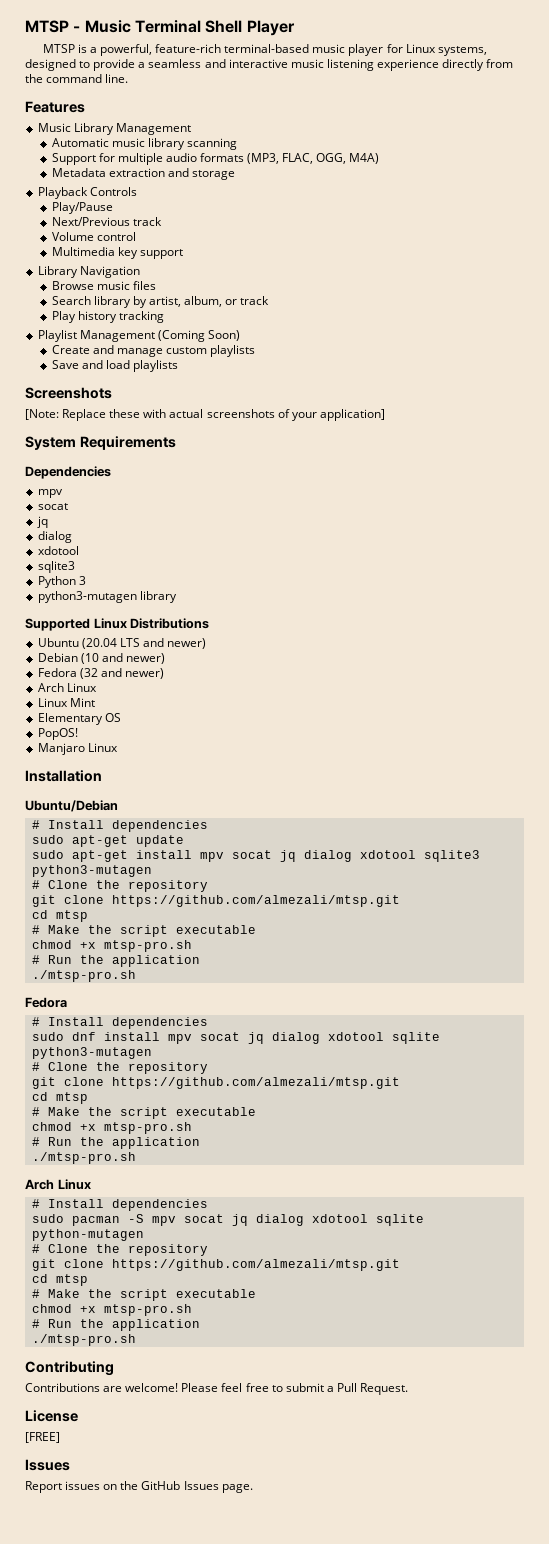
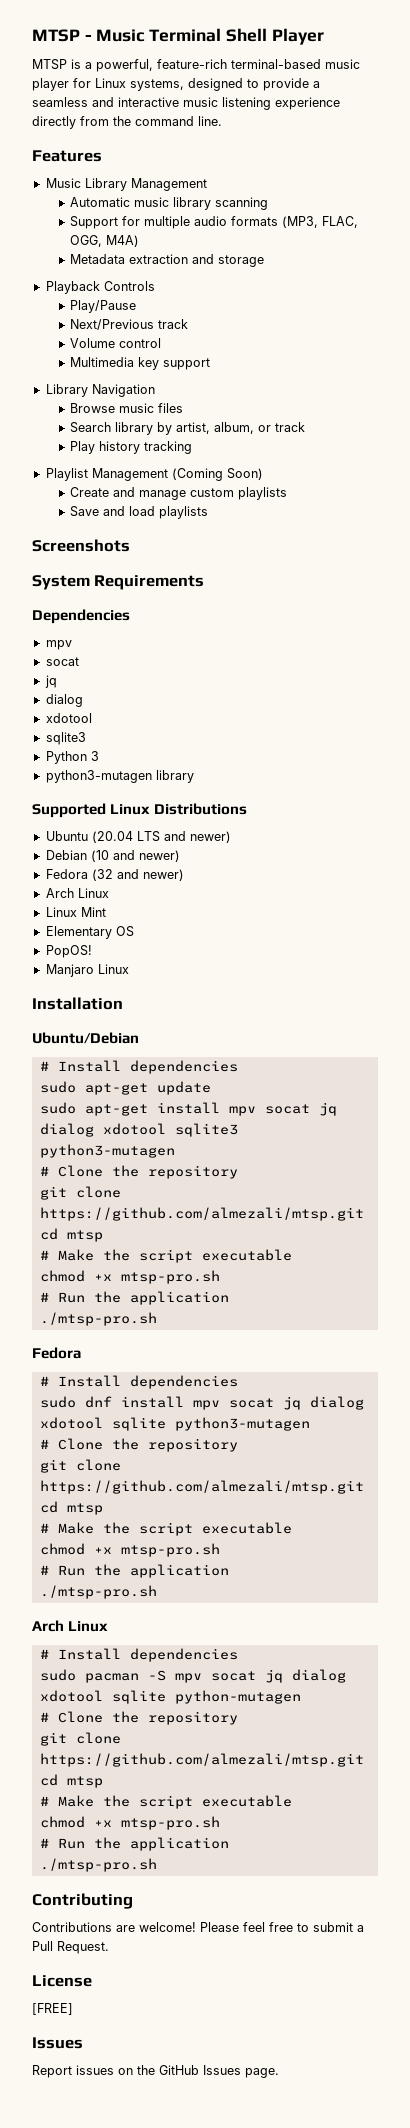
[25,409,385,421] // [Note: Replace these with actual screenshots of your application] -> (130, 545) none

